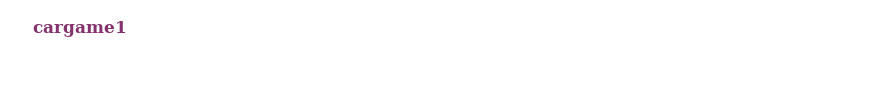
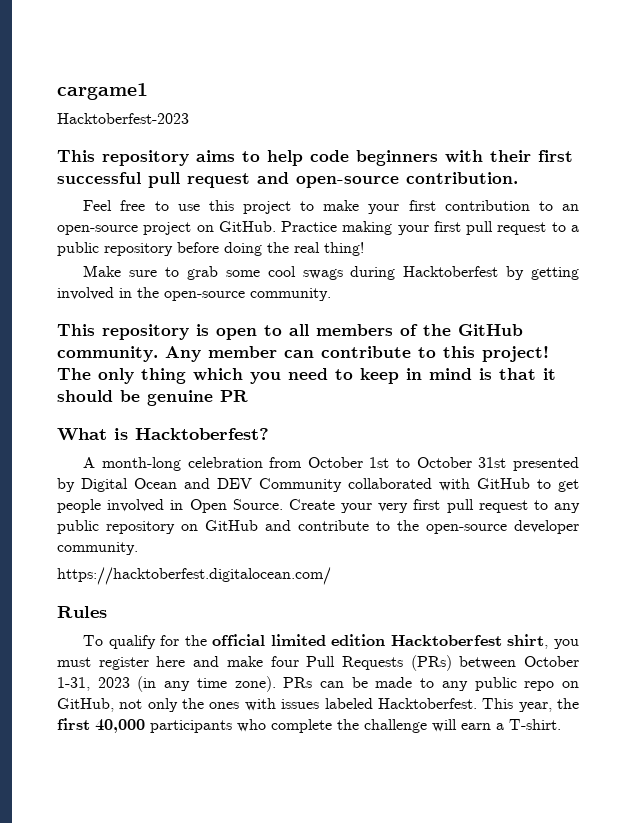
(127, 29) none -> [57,113,189,124] [57,150,573,166] [57,172,518,188] [83,200,579,214] [57,221,579,235] [57,242,364,256] [83,265,579,280] [57,287,331,301] [57,324,523,340] [57,346,549,362] [57,368,556,384] [57,390,248,406] [57,428,269,441] [83,457,579,471] [57,478,579,492] [57,499,581,513] [57,520,579,534] [57,542,138,555] [57,567,331,585] [57,606,107,618] [83,634,579,649] [57,655,579,671] [57,676,579,692] [57,698,579,712] [57,718,561,733] // Hacktoberfest-2023 // This repository aims to help code beginners with their first successful pull request and open-source contribution. // Feel free to use this project to make your first contribution to an open-source project on GitHub. Practice making your first pull request to a public repository before doing the real thing! // Make sure to grab some cool swags during Hacktoberfest by getting involved in the open-source community. // This repository is open to all members of the GitHub community. Any member can contribute to this project! The only thing which you need to keep in mind is that it should be genuine PR // What is Hacktoberfest? // A month-long celebration from October 1st to October 31st presented by Digital Ocean and DEV Community collaborated with GitHub to get people involved in Open Source. Create your very first pull request to any public repository on GitHub and contribute to the open-source developer community. // https://hacktoberfest.digitalocean.com/ // Rules // To qualify for the official limited edition Hacktoberfest shirt, you must register here and make four Pull Requests (PRs) between October 1-31, 2023 (in any time zone). PRs can be made to any public repo on GitHub, not only the ones with issues labeled Hacktoberfest. This year, the first 40,000 participants who complete the challenge will earn a T-shirt.

